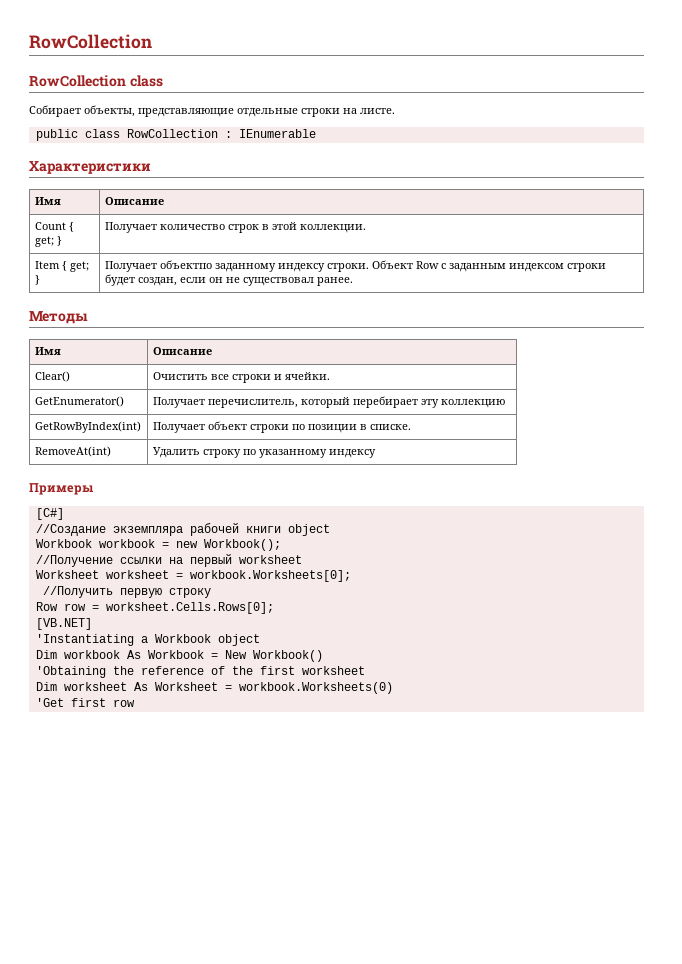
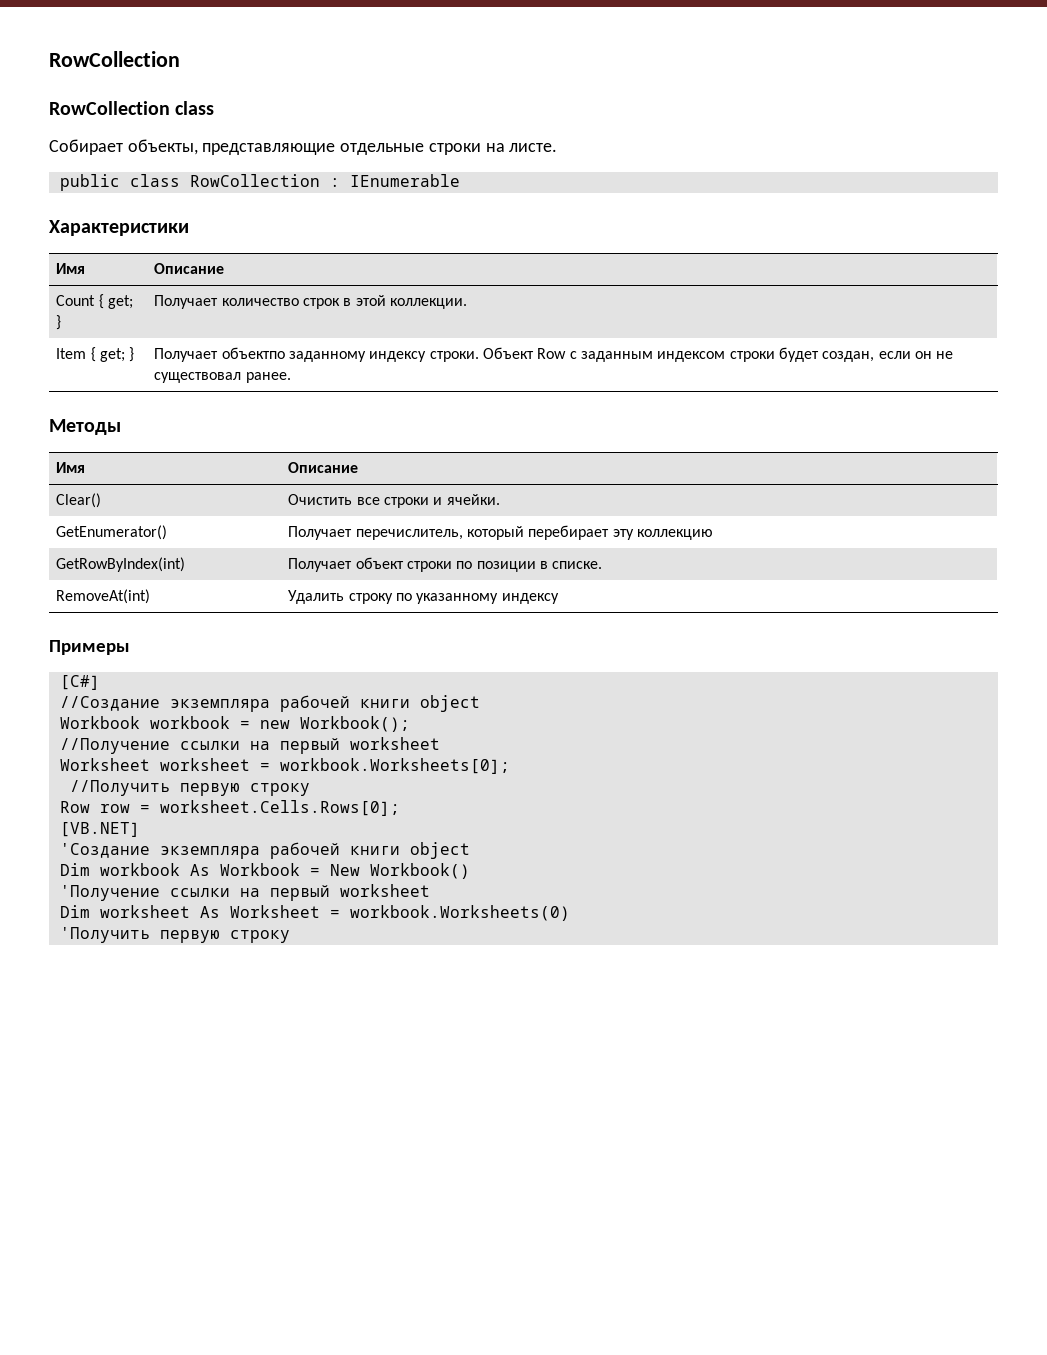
[35,634,211,646] 'Instantiating a Workbook -> [59,842,400,859] 'Создание экземпляра рабочей книги
[35,666,295,678] 'Obtaining the reference of the first -> [59,885,330,901] 'Получение ссылки на первый
[35,698,135,707] 'Get first row -> [59,927,290,943] 'Получить первую строку

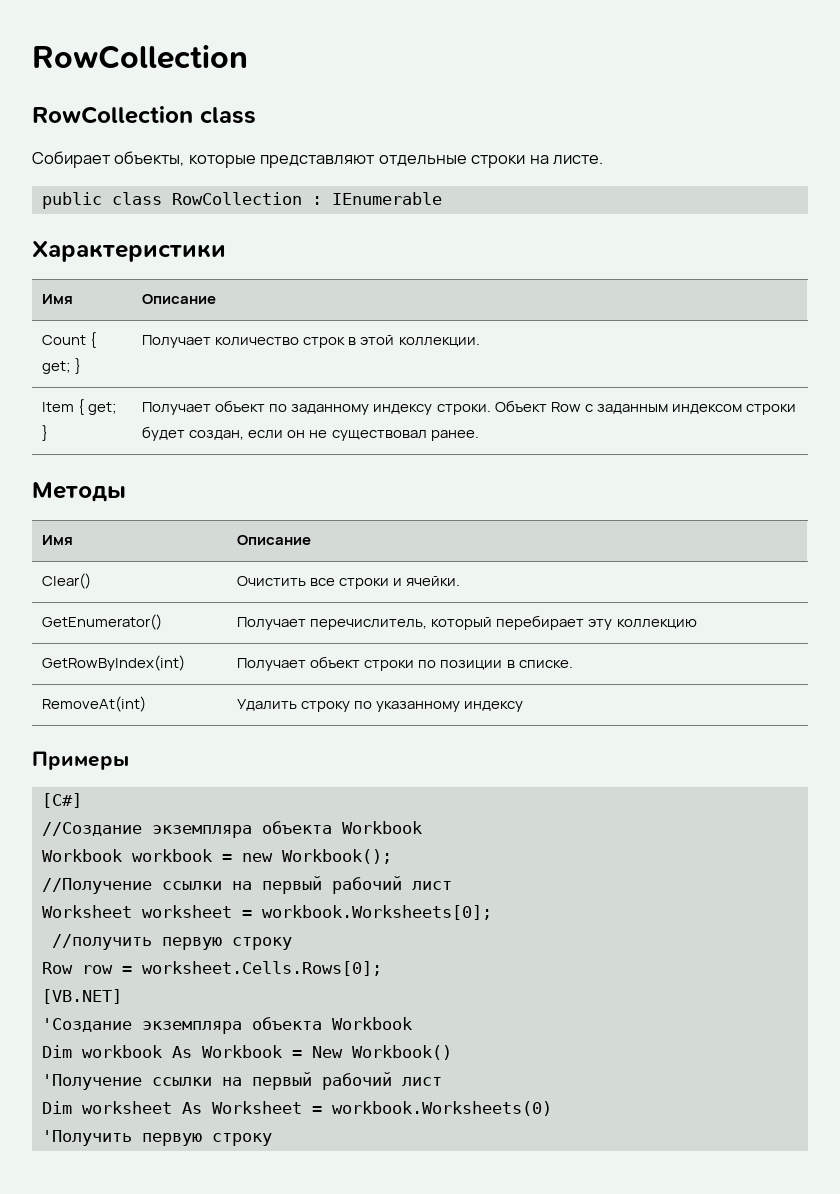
[202,143,336,155] представляющие -> [188,155,375,168] которые представляют
[221,347,285,359] объектпо -> [215,400,288,412] объект по
[279,695,480,712] рабочей книги object -> [261,821,422,834] объекта Workbook
[349,737,440,750] worksheet -> [331,876,452,894] рабочий лист
[69,780,170,796] //Получить -> [51,934,152,950] //получить
[269,842,470,859] рабочей книги object -> [251,1017,412,1030] объекта Workbook
[339,884,430,897] worksheet -> [321,1072,442,1090] рабочий лист

